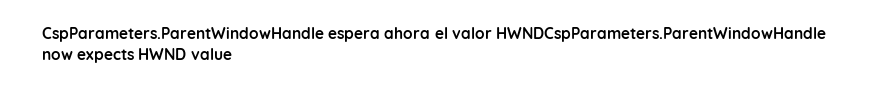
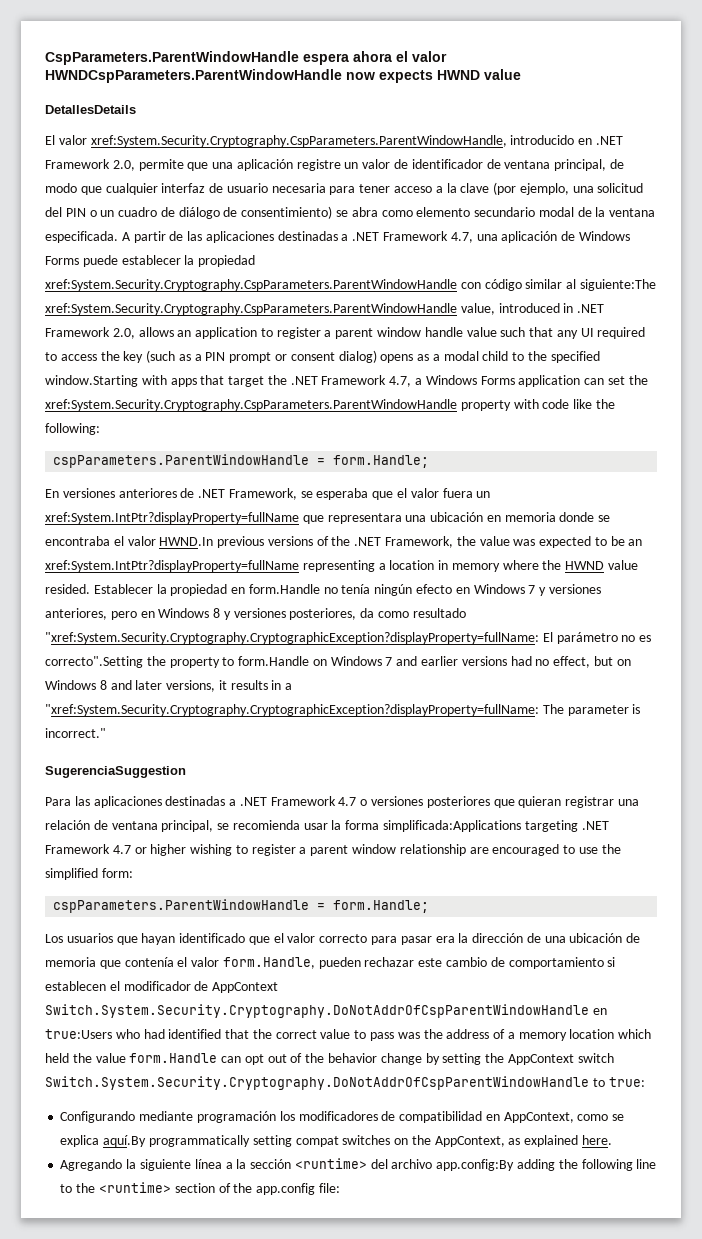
(232, 54) none -> [45,105,136,114] [45,135,623,147] [45,159,624,171] [45,182,644,195] [45,206,656,219] [45,231,630,243] [45,255,256,267] [45,279,656,291] [45,303,605,315] [45,327,646,339] [45,350,600,363] [45,375,648,387] [45,399,615,411] [45,423,100,435] [53,454,430,468] [45,488,491,500] [45,512,611,524] [45,536,643,548] [45,560,639,572] [45,584,601,596] [45,608,466,620] [45,632,652,644] [45,656,631,668] [45,680,293,692] [45,704,641,716] [45,728,106,738] [45,766,186,778] [45,796,639,808] [45,820,609,832] [45,844,621,856] [45,868,133,880] [53,899,430,913] [45,933,641,945] [45,957,616,969] [45,981,279,993] [45,1004,607,1018] [45,1029,652,1041] [45,1053,614,1065] [45,1076,645,1090] [60,1111,625,1123] [60,1135,612,1147] [60,1158,657,1171] [60,1182,340,1195] // DetallesDetails // El valor xref:System.Security.Cryptography.CspParameters.ParentWindowHandle, introducido en .NET Framework 2.0, permite que una aplicación registre un valor de identificador de ventana principal, de modo que cualquier interfaz de usuario necesaria para tener acceso a la clave (por ejemplo, una solicitud del PIN o un cuadro de diálogo de consentimiento) se abra como elemento secundario modal de la ventana especificada. A partir de las aplicaciones destinadas a .NET Framework 4.7, una aplicación de Windows Forms puede establecer la propiedad xref:System.Security.Cryptography.CspParameters.ParentWindowHandle con código similar al siguiente:The xref:System.Security.Cryptography.CspParameters.ParentWindowHandle value, introduced in .NET Framework 2.0, allows an application to register a parent window handle value such that any UI required to access the key (such as a PIN prompt or consent dialog) opens as a modal child to the specified window.Starting with apps that target the .NET Framework 4.7, a Windows Forms application can set the xref:System.Security.Cryptography.CspParameters.ParentWindowHandle property with code like the following: // cspParameters.ParentWindowHandle = form.Handle; // En versiones anteriores de .NET Framework, se esperaba que el valor fuera un xref:System.IntPtr?displayProperty=fullName que representara una ubicación en memoria donde se encontraba el valor HWND.In previous versions of the .NET Framework, the value was expected to be an xref:System.IntPtr?displayProperty=fullName representing a location in memory where the HWND value resided. Establecer la propiedad en form.Handle no tenía ningún efecto en Windows 7 y versiones anteriores, pero en Windows 8 y versiones posteriores, da como resultado "xref:System.Security.Cryptography.CryptographicException?displayProperty=fullName: El parámetro no es correcto".Setting the property to form.Handle on Windows 7 and earlier versions had no effect, but on Windows 8 and later versions, it results in a "xref:System.Security.Cryptography.CryptographicException?displayProperty=fullName: The parameter is incorrect." // SugerenciaSuggestion // Para las aplicaciones destinadas a .NET Framework 4.7 o versiones posteriores que quieran registrar una relación de ventana principal, se recomienda usar la forma simplificada:Applications targeting .NET Framework 4.7 or higher wishing to register a parent window relationship are encouraged to use the simplified form: // cspParameters.ParentWindowHandle = form.Handle; // Los usuarios que hayan identificado que el valor correcto para pasar era la dirección de una ubicación de memoria que contenía el valor form.Handle, pueden rechazar este cambio de comportamiento si establecen el modificador de AppContext Switch.System.Security.Cryptography.DoNotAddrOfCspParentWindowHandle en true:Users who had identified that the correct value to pass was the address of a memory location which held the value form.Handle can opt out of the behavior change by setting the AppContext switch Switch.System.Security.Cryptography.DoNotAddrOfCspParentWindowHandle to true: // Configurando mediante programación los modificadores de compatibilidad en AppContext, como se explica aquí.By programmatically setting compat switches on the AppContext, as explained here. // Agregando la siguiente línea a la sección <runtime> del archivo app.config:By adding the following line to the <runtime> section of the app.config file:

